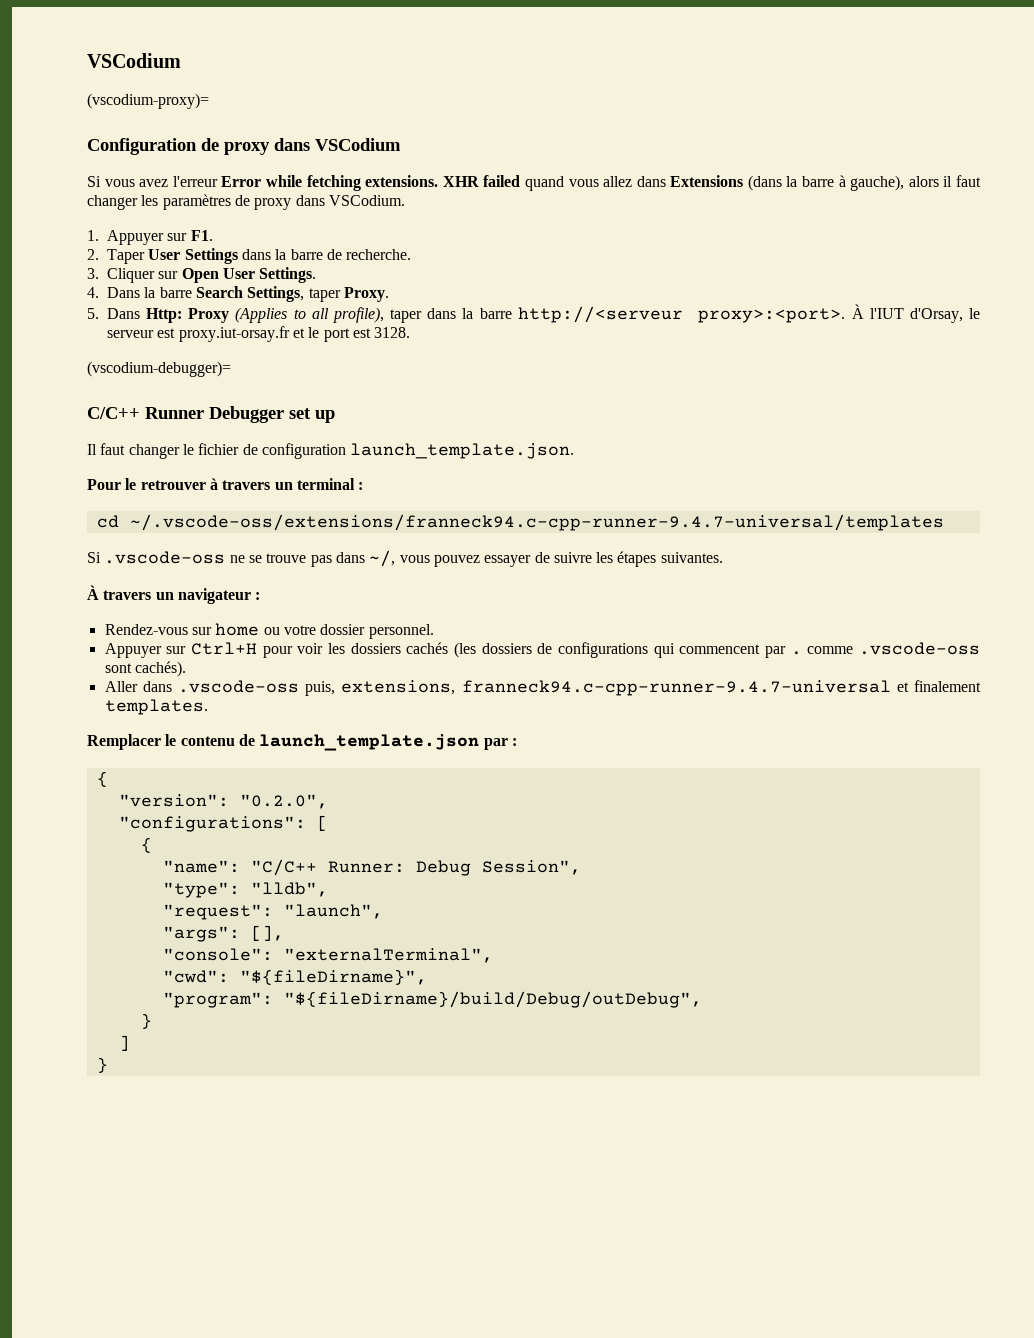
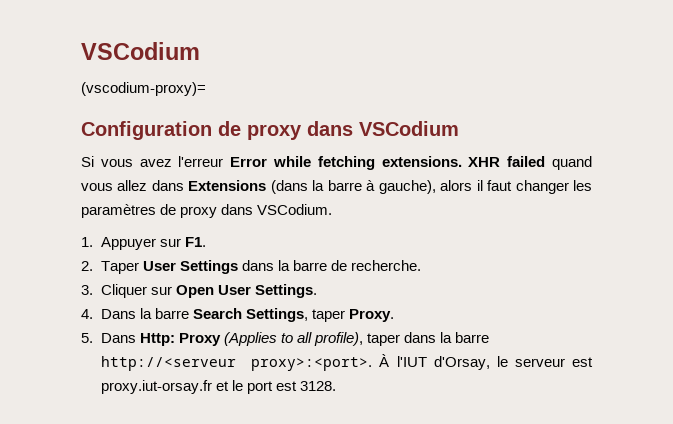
[87,361,231,377] [87,406,335,423] [87,443,575,459] [87,478,364,490] [96,514,944,531] [87,550,723,567] [87,585,261,604] [104,623,434,639] [104,642,980,658] [104,661,186,677] [104,680,981,696] [104,699,208,715] [87,734,517,751] [96,771,108,787] [118,794,328,809] [118,815,328,832] [140,837,152,853] [162,859,581,876] [162,882,328,898] [162,904,383,920] [162,925,284,942] [162,948,493,963] [162,969,427,985] [162,991,702,1008] [140,1013,152,1029] [118,1035,130,1051] [96,1057,108,1073] // (vscodium-debugger)= // C/C++ Runner Debugger set up // Il faut changer le fichier de configuration launch_template.json. // Pour le retrouver à travers un terminal : // cd ~/.vscode-oss/extensions/franneck94.c-cpp-runner-9.4.7-universal/templates // Si .vscode-oss ne se trouve pas dans ~/, vous pouvez essayer de suivre les étapes suivantes. // À travers un navigateur : // Rendez-vous sur home ou votre dossier personnel. // Appuyer sur Ctrl+H pour voir les dossiers cachés (les dossiers de configurations qui commencent par . comme .vscode-oss sont cachés). // Aller dans .vscode-oss puis, extensions, franneck94.c-cpp-runner-9.4.7-universal et finalement templates. // Remplacer le contenu de launch_template.json par : // { // "version": "0.2.0", // "configurations": [ // { // "name": "C/C++ Runner: Debug Session", // "type": "lldb", // "request": "launch", // "args": [], // "console": "externalTerminal", // "cwd": "${fileDirname}", // "program": "${fileDirname}/build/Debug/outDebug", // } // ] // } -> (336, 386) none

